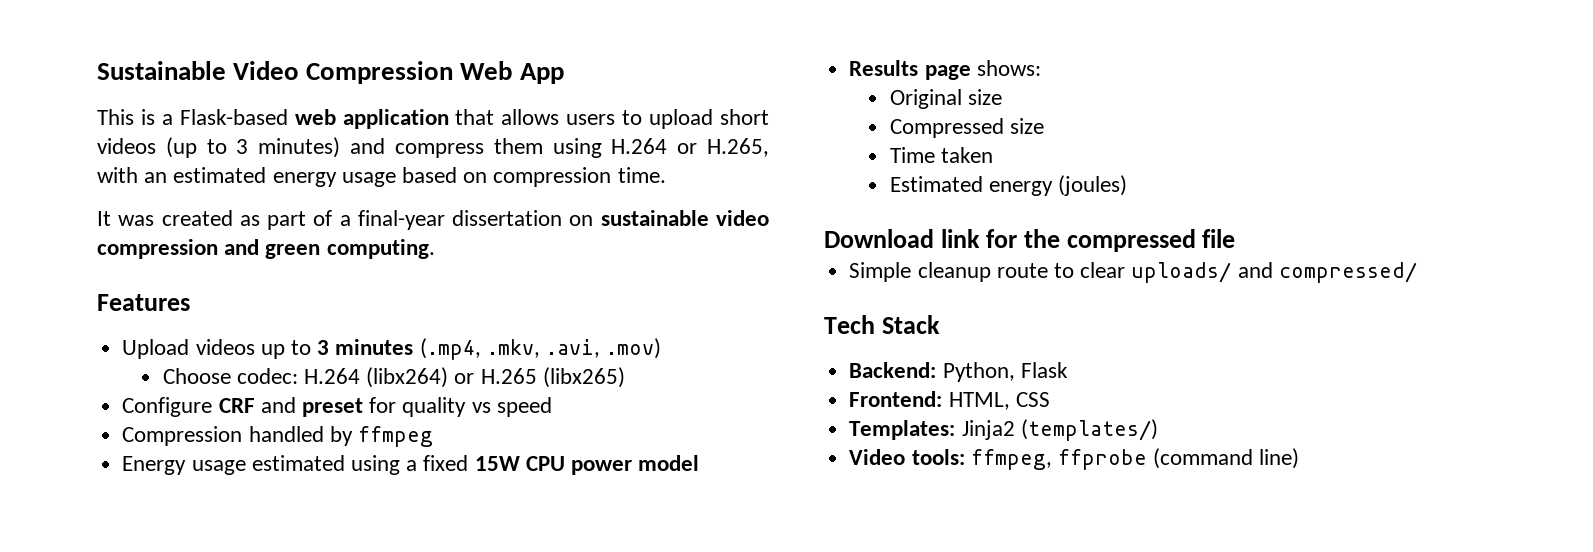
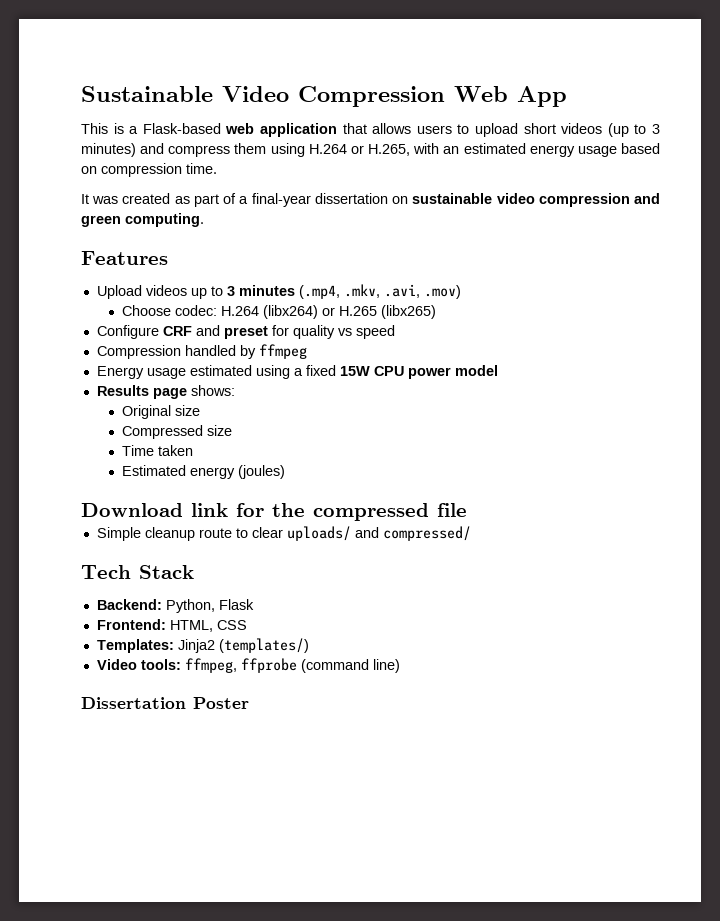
(1300, 458) none -> [81,697,249,709] // Dissertation Poster

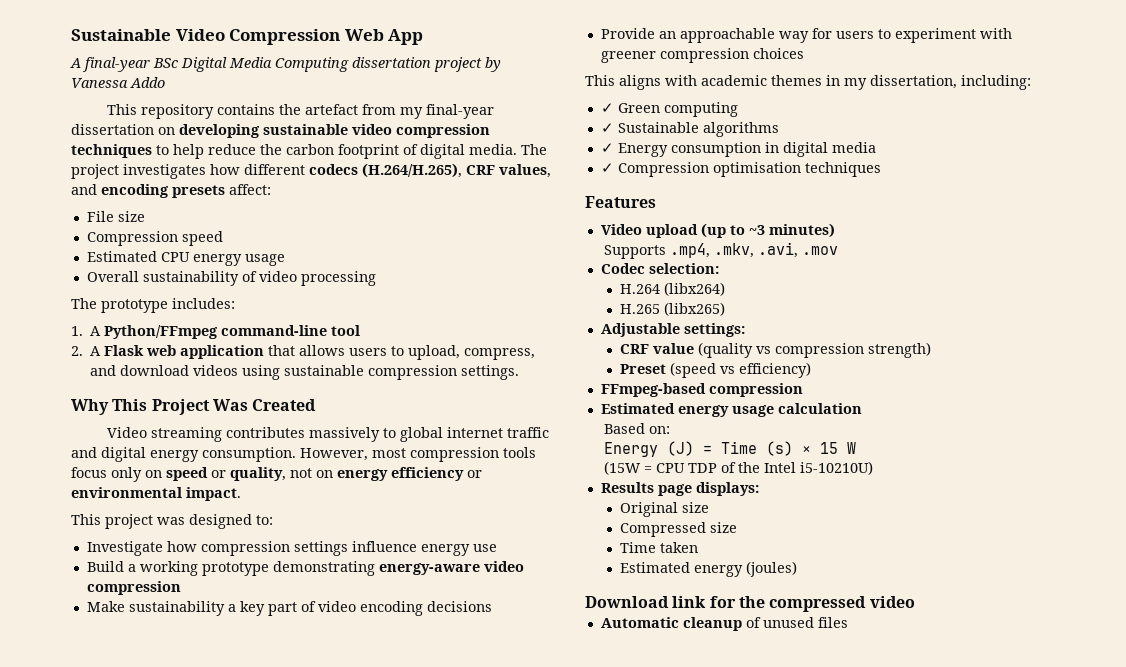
[81,123,221,134] This is a Flask-based -> [70,57,501,72] [71,77,165,88] [107,104,495,119] [71,124,490,138] [71,144,547,159] [71,163,551,179] [71,184,271,198] [86,211,145,222] [86,231,223,246] [86,251,285,266] [86,271,376,286] [71,298,235,313] [71,325,361,339] [71,345,145,356] A final-year BSc Digital Media Computing dissertation project by Vanessa Addo // This repository contains the artefact from my final-year dissertation on developing sustainable video compression techniques to help reduce the carbon footprint of digital media. The project investigates how different codecs (H.264/H.265), CRF values, and encoding presets affect: // File size // Compression speed // Estimated CPU energy usage // Overall sustainability of video processing // The prototype includes: // 1. A Python/FFmpeg command-line tool // 2. A Flask
[475,123,661,137] [81,143,660,157] [81,163,217,177] [81,193,660,207] [81,213,204,227] [81,251,168,265] [96,284,461,299] [121,305,217,316] upload short videos (up to 3 minutes) and compress them using H.264 or H.265, with an estimated energy usage based on compression time. // It was created as part of a final-year dissertation on sustainable video compression and green computing. // Features // Upload videos up to 3 minutes (.mp4, .mkv, .avi, .mov) // Choose codec: -> [408,345,536,360] [90,365,520,380] [71,399,317,415] [107,427,550,442] [71,447,536,462] [71,467,482,482] [71,487,241,501] [71,514,273,529] [86,541,497,556] [86,561,524,576] [86,581,181,595] [86,601,492,616] [600,28,1012,43] [600,48,804,63] [585,75,1031,90] [600,102,738,117] [600,122,779,137] [600,142,876,157] [600,162,881,177] [585,196,656,208] [600,223,835,238] [604,242,839,259] [600,263,719,274] upload, compress, and download videos using sustainable compression settings. // Why This Project Was Created // Video streaming contributes massively to global internet traffic and digital energy consumption. However, most compression tools focus only on speed or quality, not on energy efficiency or environmental impact. // This project was designed to: // Investigate how compression settings influence energy use // Build a working prototype demonstrating energy-aware video compression // Make sustainability a key part of video encoding decisions // Provide an approachable way for users to experiment with greener compression choices // This aligns with academic themes in my dissertation, including: // ✓ Green computing // ✓ Sustainable algorithms // ✓ Energy consumption in digital media // ✓ Compression optimisation techniques // Features // Video upload (up to ~3 minutes) // Supports .mp4, .mkv, .avi, .mov // Codec selection: //
[321,307,335,316] or -> (726, 289) //
[96,325,395,339] [96,344,307,359] [96,365,498,379] Configure CRF and preset for quality vs speed // Compression handled by ffmpeg // Energy usage estimated using a fixed 15W CPU power model -> [600,323,745,337] [620,342,932,358] [620,362,812,378] [600,383,803,397] [600,403,862,417] [604,423,671,434] [604,441,857,457] [604,461,874,475] Adjustable settings: // CRF value (quality vs compression strength) // Preset (speed vs efficiency) // FFmpeg-based compression // Estimated energy usage calculation // Based on: // Energy (J) = Time (s) × 15 W // (15W = CPU TDP of the Intel i5-10210U)
[190,385,235,396] shows: -> [695,482,759,496] displays:
[437,503,467,517] [96,526,471,541] [81,565,194,579] [96,599,254,613] [96,619,247,632] [96,638,309,653] [96,658,400,673] [81,697,249,709] file // Simple cleanup route to clear uploads/ and compressed/ // Tech Stack // Backend: Python, Flask // Frontend: HTML, CSS // Templates: Jinja2 (templates/) // Video tools: ffmpeg, ffprobe (command line) // Dissertation Poster -> [869,596,915,608] [600,617,848,631] video // Automatic cleanup of unused files

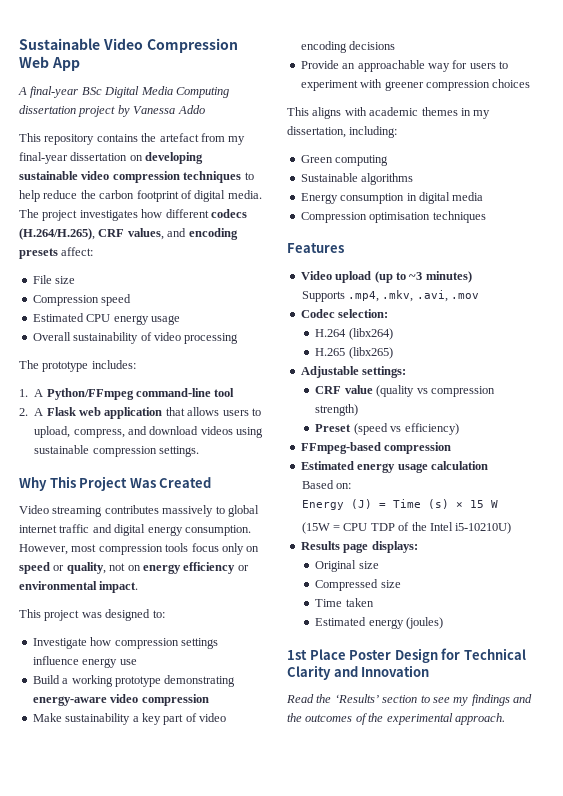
[600,103,614,113] ✓ -> (398, 132) none
[600,123,614,133] ✓ -> (389, 160) none
[600,143,614,153] ✓ -> (414, 179) none
[600,163,614,173] ✓ -> (484, 196) none
[585,596,915,612] [600,617,848,631] Download link for the compressed video // Automatic cleanup of unused files -> [287,648,526,663] [287,665,430,680] [286,694,532,706] [287,713,505,725] 1st Place Poster Design for Technical Clarity and Innovation // Read the ‘Results’ section to see my findings and the outcomes of the experimental approach.

